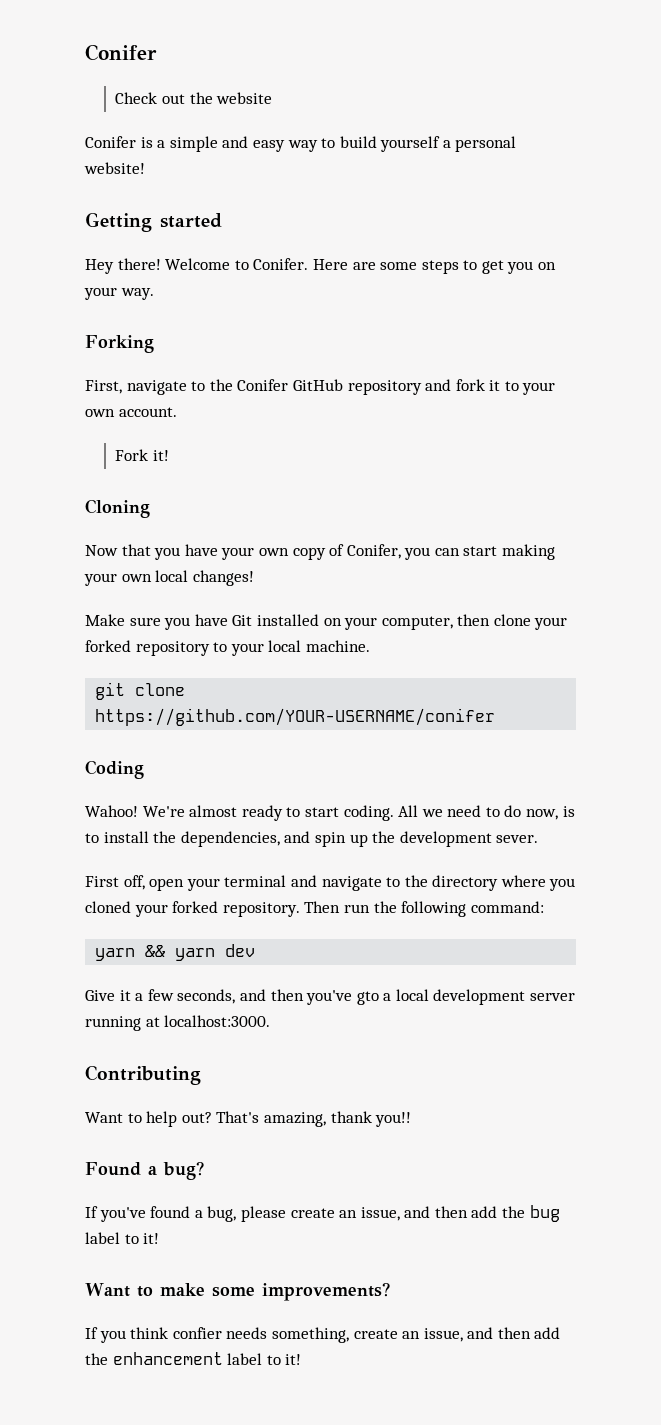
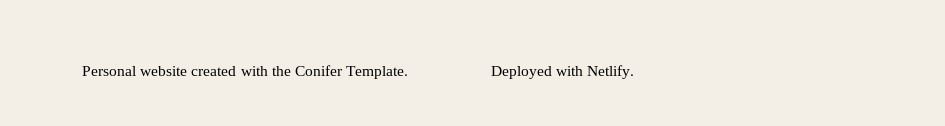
[85,44,157,61] [115,92,273,104] [85,136,517,152] [84,162,145,174] [85,212,222,232] [85,258,557,274] [84,287,154,300] [85,335,154,353] [85,379,556,395] [85,407,177,417] [115,449,170,461] [85,499,150,518] [85,544,556,560] [84,570,254,586] [85,614,568,630] [85,640,370,656] [95,682,186,700] [95,708,496,726] [85,760,144,779] [85,805,575,821] [85,831,539,847] [85,875,576,891] [85,901,544,917] [95,944,256,961] [85,989,576,1005] [85,1015,271,1031] [85,1065,201,1085] [85,1111,412,1127] [85,1161,204,1180] [85,1205,560,1222] [85,1232,160,1244] [85,1282,390,1301] [85,1327,561,1343] [85,1352,302,1365] Conifer // Check out the website // Conifer is a simple and easy way to build yourself a personal website! // Getting started // Hey there! Welcome to Conifer. Here are some steps to get you on your way. // Forking // First, navigate to the Conifer GitHub repository and fork it to your own account. // Fork it! // Cloning // Now that you have your own copy of Conifer, you can start making your own local changes! // Make sure you have Git installed on your computer, then clone your forked repository to your local machine. // git clone https://github.com/YOUR-USERNAME/conifer // Coding // Wahoo! We're almost ready to start coding. All we need to do now, is to install the dependencies, and spin up the development sever. // First off, open your terminal and navigate to the directory where you cloned your forked repository. Then run the following command: // yarn && yarn dev // Give it a few seconds, and then you've gto a local development server running at localhost:3000. // Contributing // Want to help out? That's amazing, thank you!! // Found a bug? // If you've found a bug, please create an issue, and then add the bug label to it! // Want to make some improvements? // If you think confier needs something, create an issue, and then add the enhancement label to it! -> [82,65,635,79] Personal website created with the Conifer Template. Deployed with Netlify.

